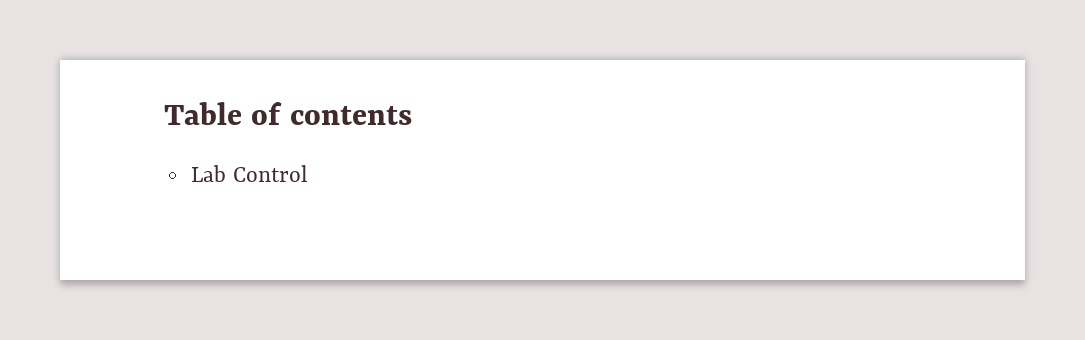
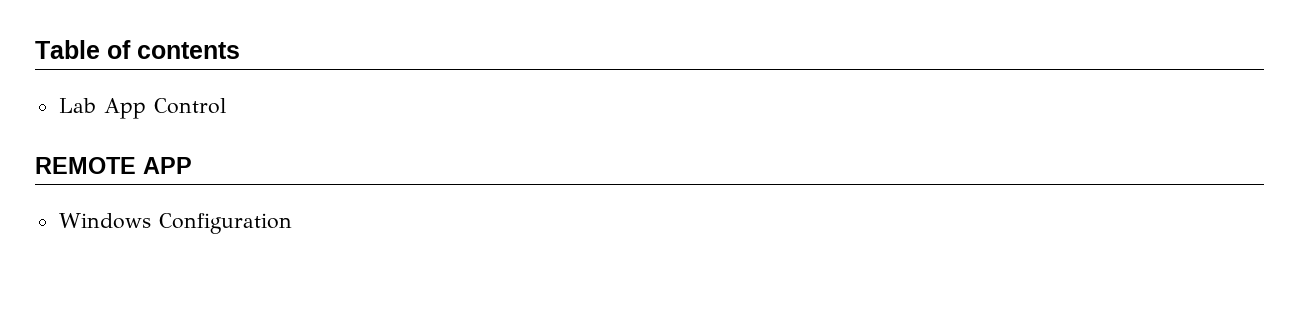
(226, 173) none -> [103,98,146,119] App
(308, 173) none -> [35,157,192,174] [58,213,292,234] // REMOTE APP // Windows Configuration

